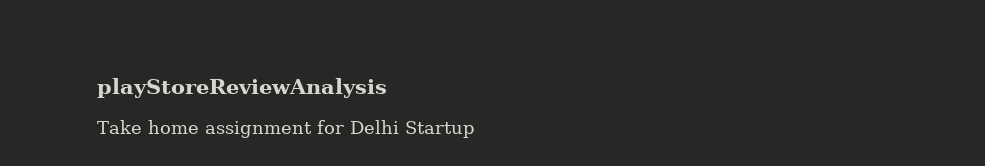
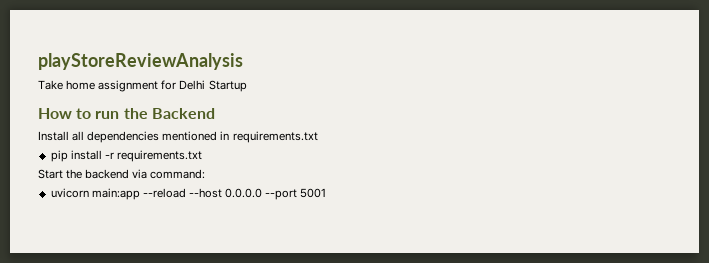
(475, 129) none -> [38,108,215,119] [38,131,318,143] [50,150,202,162] [38,169,206,179] [50,188,327,200] // How to run the Backend // Install all dependencies mentioned in requirements.txt // pip install -r requirements.txt // Start the backend via command: // uvicorn main:app --reload --host 0.0.0.0 --port 5001

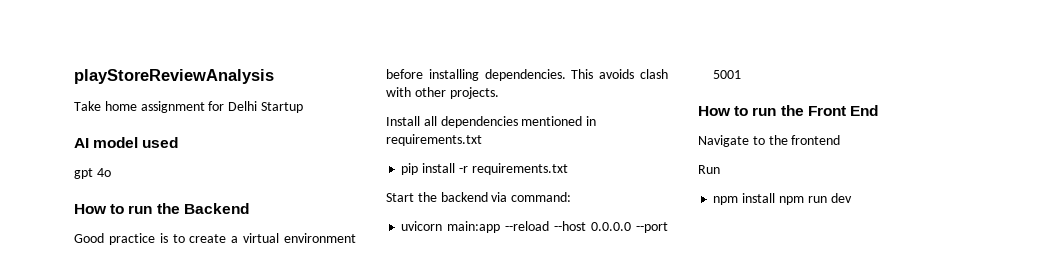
(247, 86) none -> [74,137,179,148] [74,168,111,179] // AI model used // gpt 4o
(215, 113) none -> [74,233,356,245] [386,69,668,81] [386,87,499,99] // Good practice is to create a virtual environment before installing dependencies. This avoids clash with other projects.
(327, 193) none -> [698,105,878,116] [698,135,841,147] [698,165,720,174] [713,193,852,205] // How to run the Front End // Navigate to the frontend // Run // npm install npm run dev

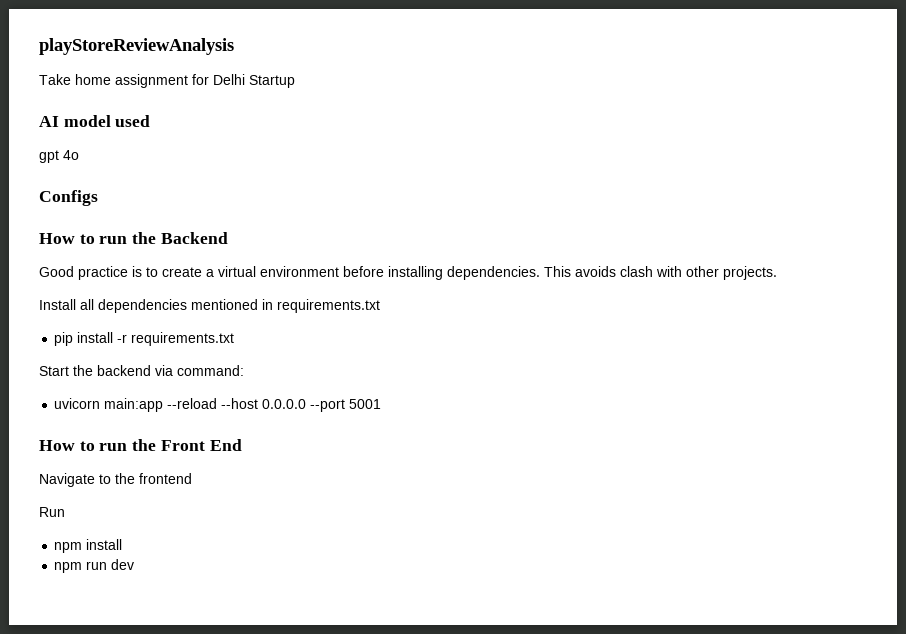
(111, 172) none -> [39,190,98,206] // Configs
(776, 198) none -> (123, 544) //

